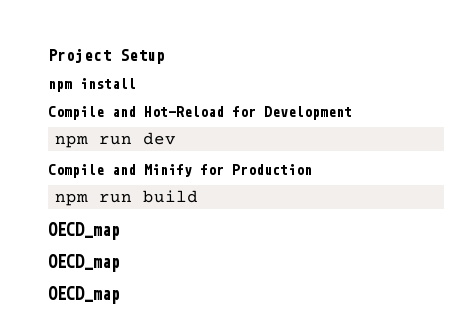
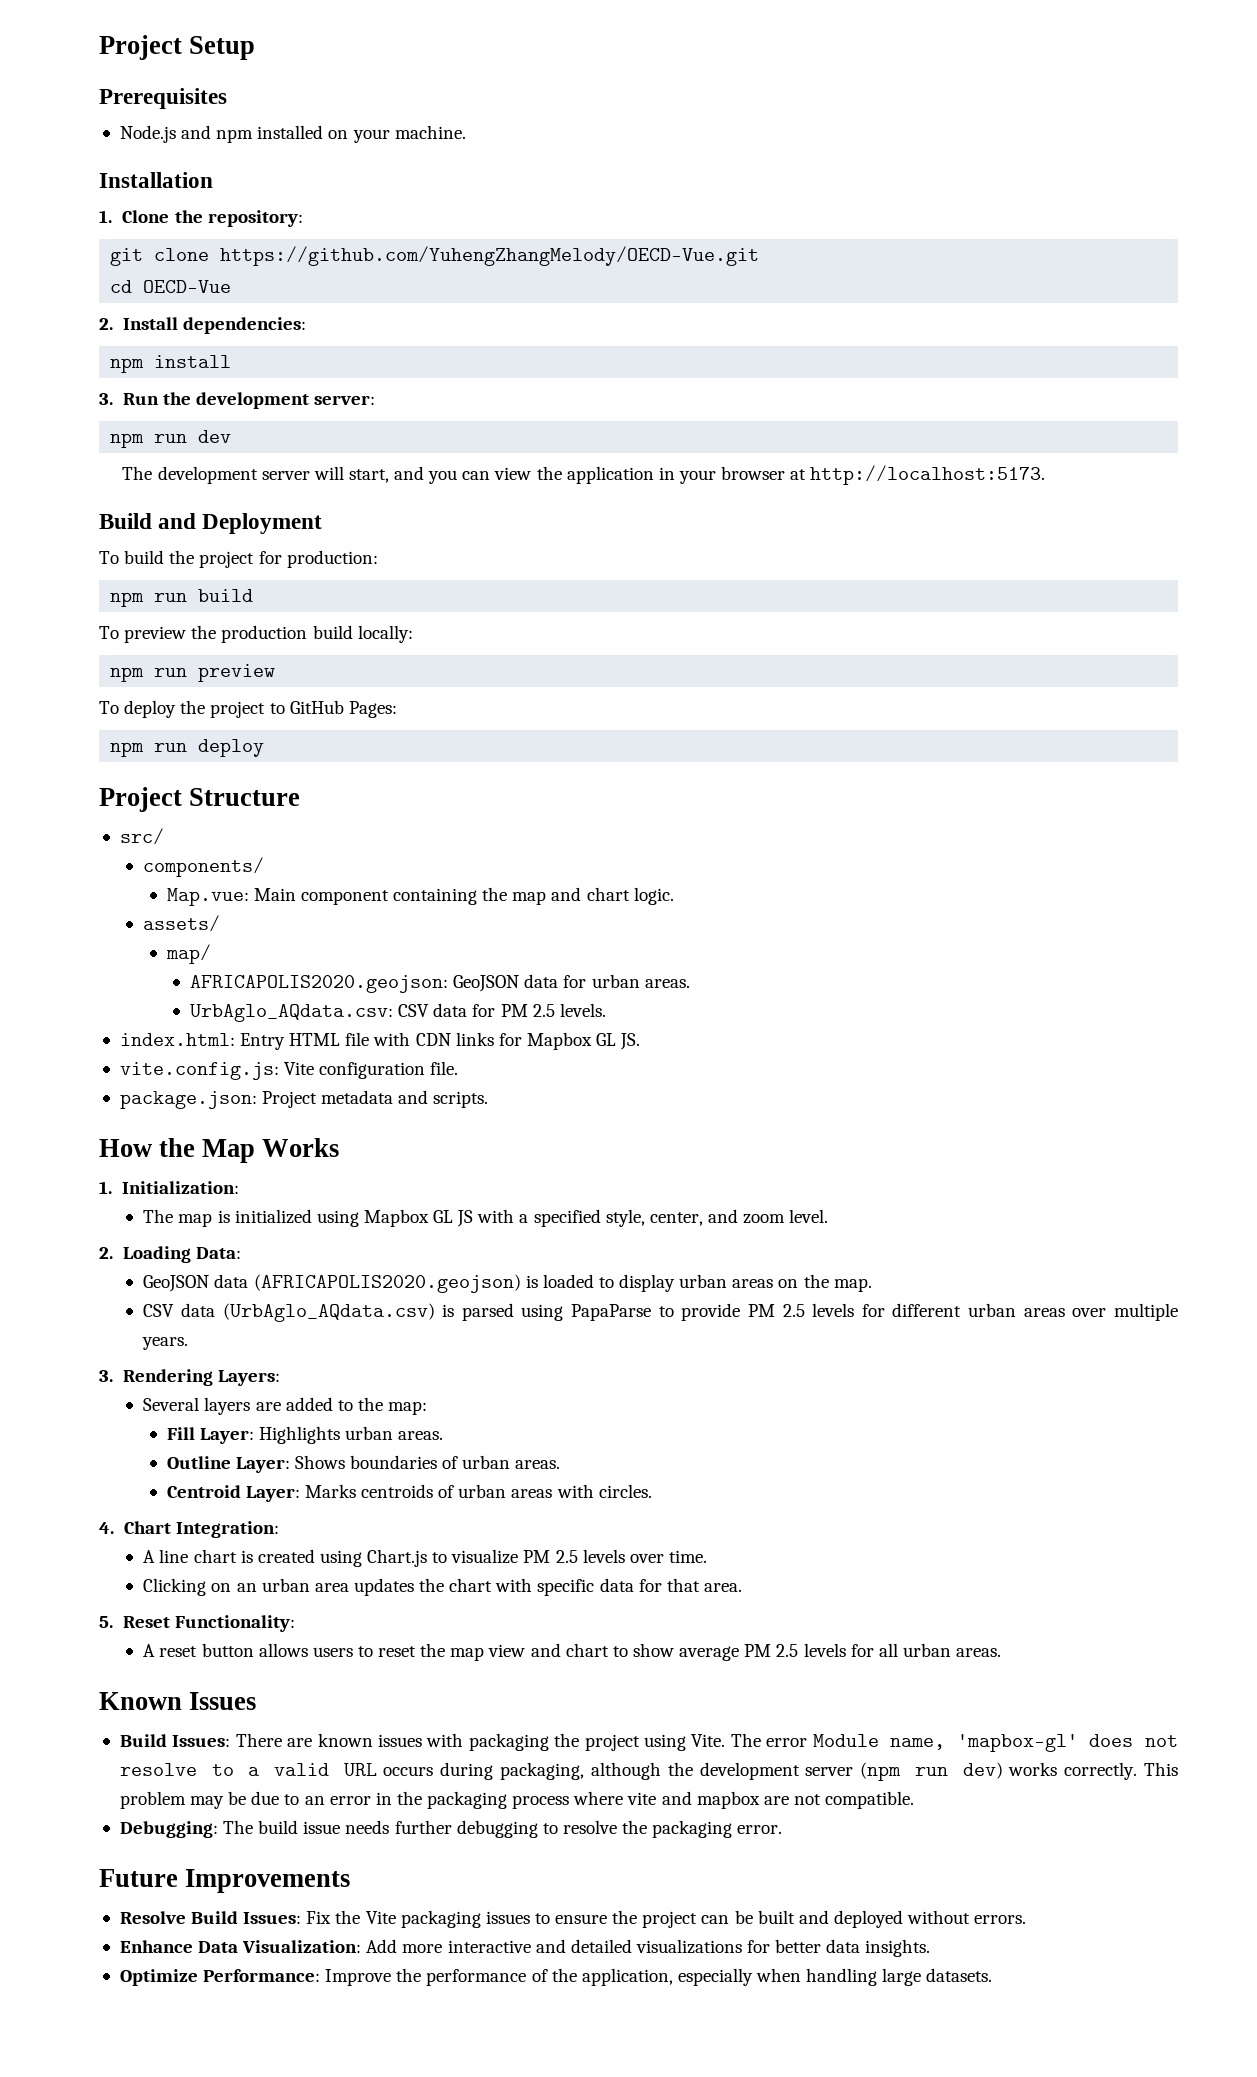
[48,78,136,92] [48,106,352,120] [54,132,176,148] [48,164,312,178] [54,190,198,206] [48,222,120,240] [48,254,120,272] [48,286,120,304] npm install // Compile and Hot-Reload for Development // npm run dev // Compile and Minify for Production // npm run build // OECD_map // OECD_map // OECD_map -> [99,88,227,109] [119,125,466,143] [99,172,213,188] [99,210,303,227] [110,246,760,266] [110,280,232,293] [99,317,306,334] [110,355,232,373] [99,392,375,409] [110,430,232,448] [122,465,1046,485] [99,513,323,534] [99,550,378,568] [110,589,254,607] [99,625,413,643] [110,664,276,682] [99,700,397,718] [110,739,265,757] [99,787,301,812] [119,828,164,845] [143,857,265,877] [166,887,674,906] [143,915,221,932] [165,944,211,964] [190,974,690,993] [190,1003,606,1022] [119,1032,641,1050] [119,1061,459,1080] [119,1090,489,1109] [99,1138,340,1163] [99,1181,240,1194] [143,1209,829,1227] [99,1246,241,1263] [143,1274,872,1293] [143,1303,1179,1322] [142,1337,189,1350] [99,1369,280,1386] [143,1397,428,1415] [166,1426,444,1444] [166,1455,561,1473] [166,1484,652,1502] [99,1521,279,1538] [143,1549,707,1567] [143,1578,742,1596] [99,1615,295,1632] [143,1643,1002,1661] [99,1692,257,1710] [119,1733,1178,1752] [119,1762,1179,1781] [119,1791,915,1809] [119,1820,783,1838] [99,1869,351,1893] [119,1910,1027,1928] [119,1939,931,1957] [119,1968,993,1986] Prerequisites // Node.js and npm installed on your machine. // Installation // 1. Clone the repository: // git clone https://github.com/YuhengZhangMelody/OECD-Vue.git // cd OECD-Vue // 2. Install dependencies: // npm install // 3. Run the development server: // npm run dev // The development server will start, and you can view the application in your browser at http://localhost:5173. // Build and Deployment // To build the project for production: // npm run build // To preview the production build locally: // npm run preview // To deploy the project to GitHub Pages: // npm run deploy // Project Structure // src/ // components/ // Map.vue: Main component containing the map and chart logic. // assets/ // map/ // AFRICAPOLIS2020.geojson: GeoJSON data for urban areas. // UrbAglo_AQdata.csv: CSV data for PM 2.5 levels. // index.html: Entry HTML file with CDN links for Mapbox GL JS. // vite.config.js: Vite configuration file. // package.json: Project metadata and scripts. // How the Map Works // 1. Initialization: // The map is initialized using Mapbox GL JS with a specified style, center, and zoom level. // 2. Loading Data: // GeoJSON data (AFRICAPOLIS2020.geojson) is loaded to display urban areas on the map. // CSV data (UrbAglo_AQdata.csv) is parsed using PapaParse to provide PM 2.5 levels for different urban areas over multiple years. // 3. Rendering Layers: // Several layers are added to the map: // Fill Layer: Highlights urban areas. // Outline Layer: Shows boundaries of urban areas. // Centroid Layer: Marks centroids of urban areas with circles. // 4. Chart Integration: // A line chart is created using Chart.js to visualize PM 2.5 levels over time. // Clicking on an urban area updates the chart with specific data for that area. // 5. Reset Functionality: // A reset button allows users to reset the map view and chart to show average PM 2.5 levels for all urban areas. // Known Issues // Build Issues: There are known issues with packaging the project using Vite. The error Module name, 'mapbox-gl' does not resolve to a valid URL occurs during packaging, although the development server (npm run dev) works correctly. This problem may be due to an error in the packaging process where vite and mapbox are not compatible. // Debugging: The build issue needs further debugging to resolve the packaging error. // Future Improvements // Resolve Build Issues: Fix the Vite packaging issues to ensure the project can be built and deployed without errors. // Enhance Data Visualization: Add more interactive and detailed visualizations for better data insights. // Optimize Performance: Improve the performance of the application, especially when handling large datasets.

